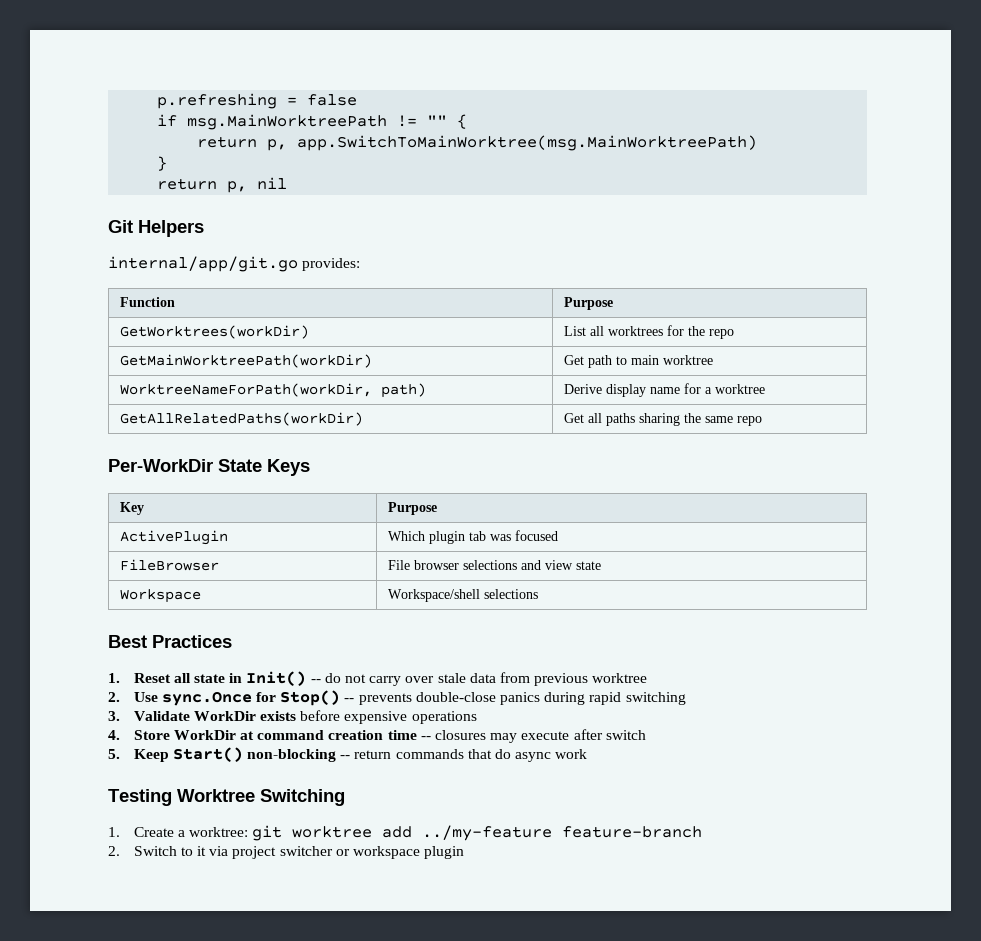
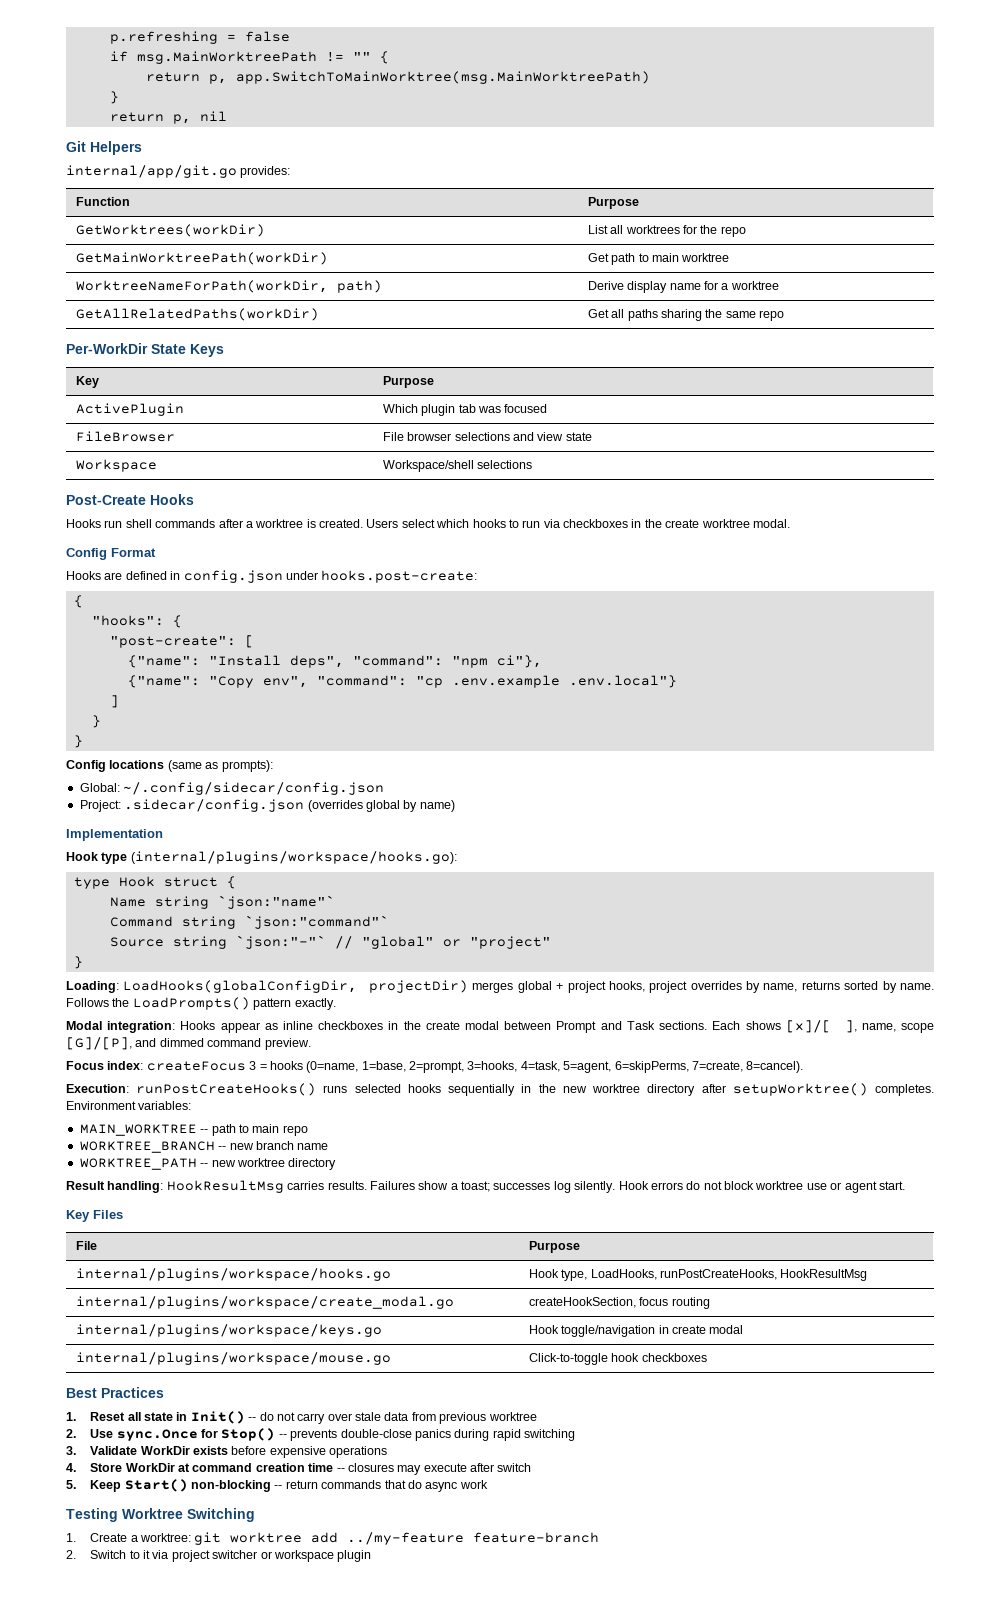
(538, 594) none -> [66,494,194,505] [66,519,790,528] [66,548,156,560] [66,570,478,583] [73,595,83,608] [91,615,182,628] [109,635,254,648] [127,655,542,668] [127,675,677,688] [109,695,119,708] [91,715,101,728] [73,735,83,748] [66,760,273,772] [79,782,385,795] [79,799,455,812] [66,829,163,841] [66,851,457,864] [73,876,236,889] [109,895,335,909] [109,915,389,929] [109,935,551,949] [73,956,83,969] [66,980,934,993] [66,997,336,1010] [66,1020,935,1033] [66,1037,311,1050] [66,1061,804,1073] [66,1083,935,1096] [66,1101,192,1110] [79,1124,308,1136] [79,1141,329,1153] [79,1158,337,1170] [66,1180,905,1193] [66,1210,123,1222] [75,1241,97,1250] [528,1241,580,1253] [75,1268,391,1281] [528,1269,868,1281] [75,1296,454,1309] [528,1297,710,1309] [75,1324,382,1337] [528,1325,744,1337] [75,1352,391,1365] [528,1353,707,1365] // Post-Create Hooks // Hooks run shell commands after a worktree is created. Users select which hooks to run via checkboxes in the create worktree modal. // Config Format // Hooks are defined in config.json under hooks.post-create: // { // "hooks": { // "post-create": [ // {"name": "Install deps", "command": "npm ci"}, // {"name": "Copy env", "command": "cp .env.example .env.local"} // ] // } // } // Config locations (same as prompts): // Global: ~/.config/sidecar/config.json // Project: .sidecar/config.json (overrides global by name) // Implementation // Hook type (internal/plugins/workspace/hooks.go): // type Hook struct { // Name string `json:"name"` // Command string `json:"command"` // Source string `json:"-"` // "global" or "project" // } // Loading: LoadHooks(globalConfigDir, projectDir) merges global + project hooks, project overrides by name, returns sorted by name. Follows the LoadPrompts() pattern exactly. // Modal integration: Hooks appear as inline checkboxes in the create modal between Prompt and Task sections. Each shows [x]/[ ], name, scope [G]/[P], and dimmed command preview. // Focus index: createFocus 3 = hooks (0=name, 1=base, 2=prompt, 3=hooks, 4=task, 5=agent, 6=skipPerms, 7=create, 8=cancel). // Execution: runPostCreateHooks() runs selected hooks sequentially in the new worktree directory after setupWorktree() completes. Environment variables: // MAIN_WORKTREE -- path to main repo // WORKTREE_BRANCH -- new branch name // WORKTREE_PATH -- new worktree directory // Result handling: HookResultMsg carries results. Failures show a toast; successes log silently. Hook errors do not block worktree use or agent start. // Key Files // File | Purpose // internal/plugins/workspace/hooks.go | Hook type, LoadHooks, runPostCreateHooks, HookResultMsg // internal/plugins/workspace/create_modal.go | createHookSection, focus routing // internal/plugins/workspace/keys.go | Hook toggle/navigation in create modal // internal/plugins/workspace/mouse.go | Click-to-toggle hook checkboxes

